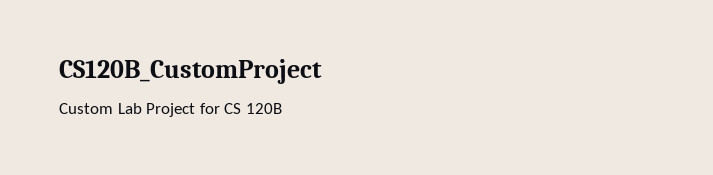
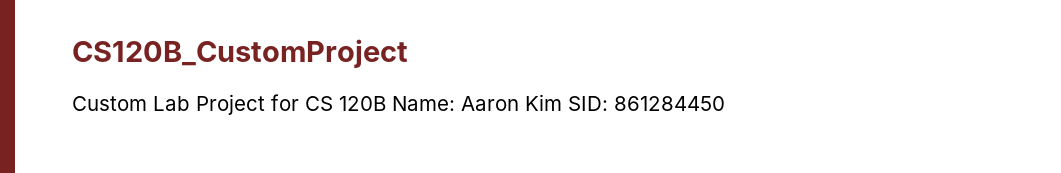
(282, 108) none -> [392,94,725,111] Name: Aaron Kim SID: 861284450

